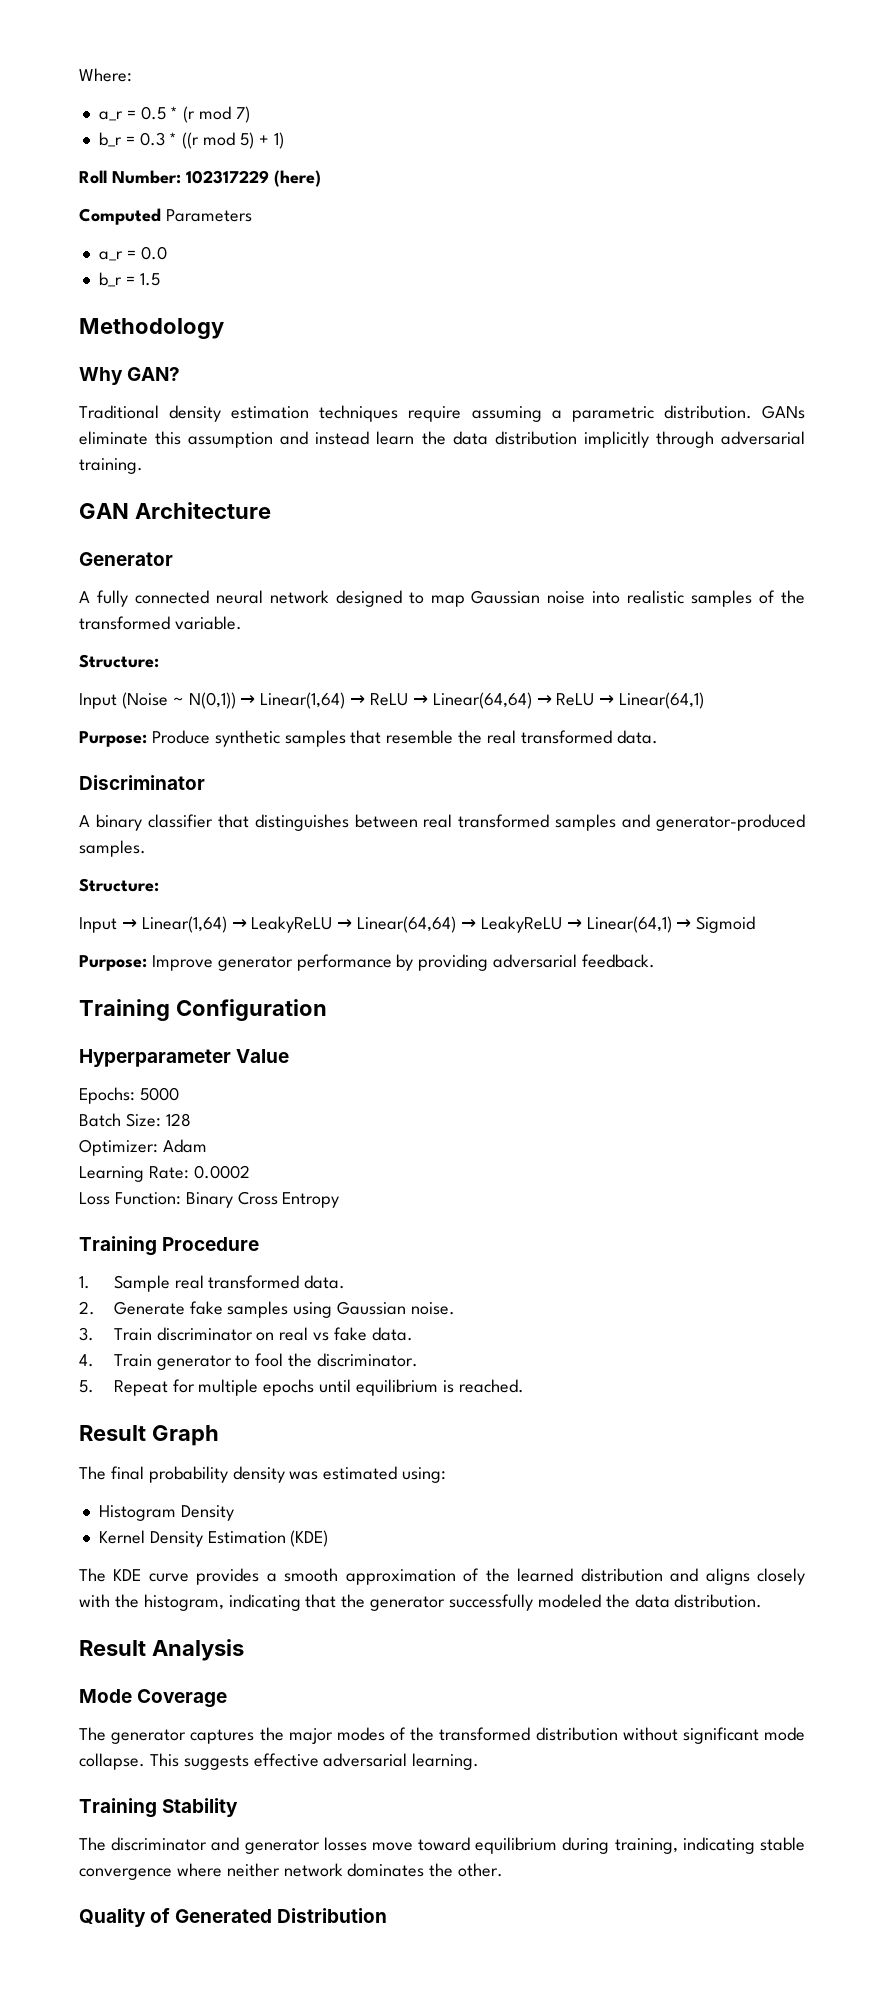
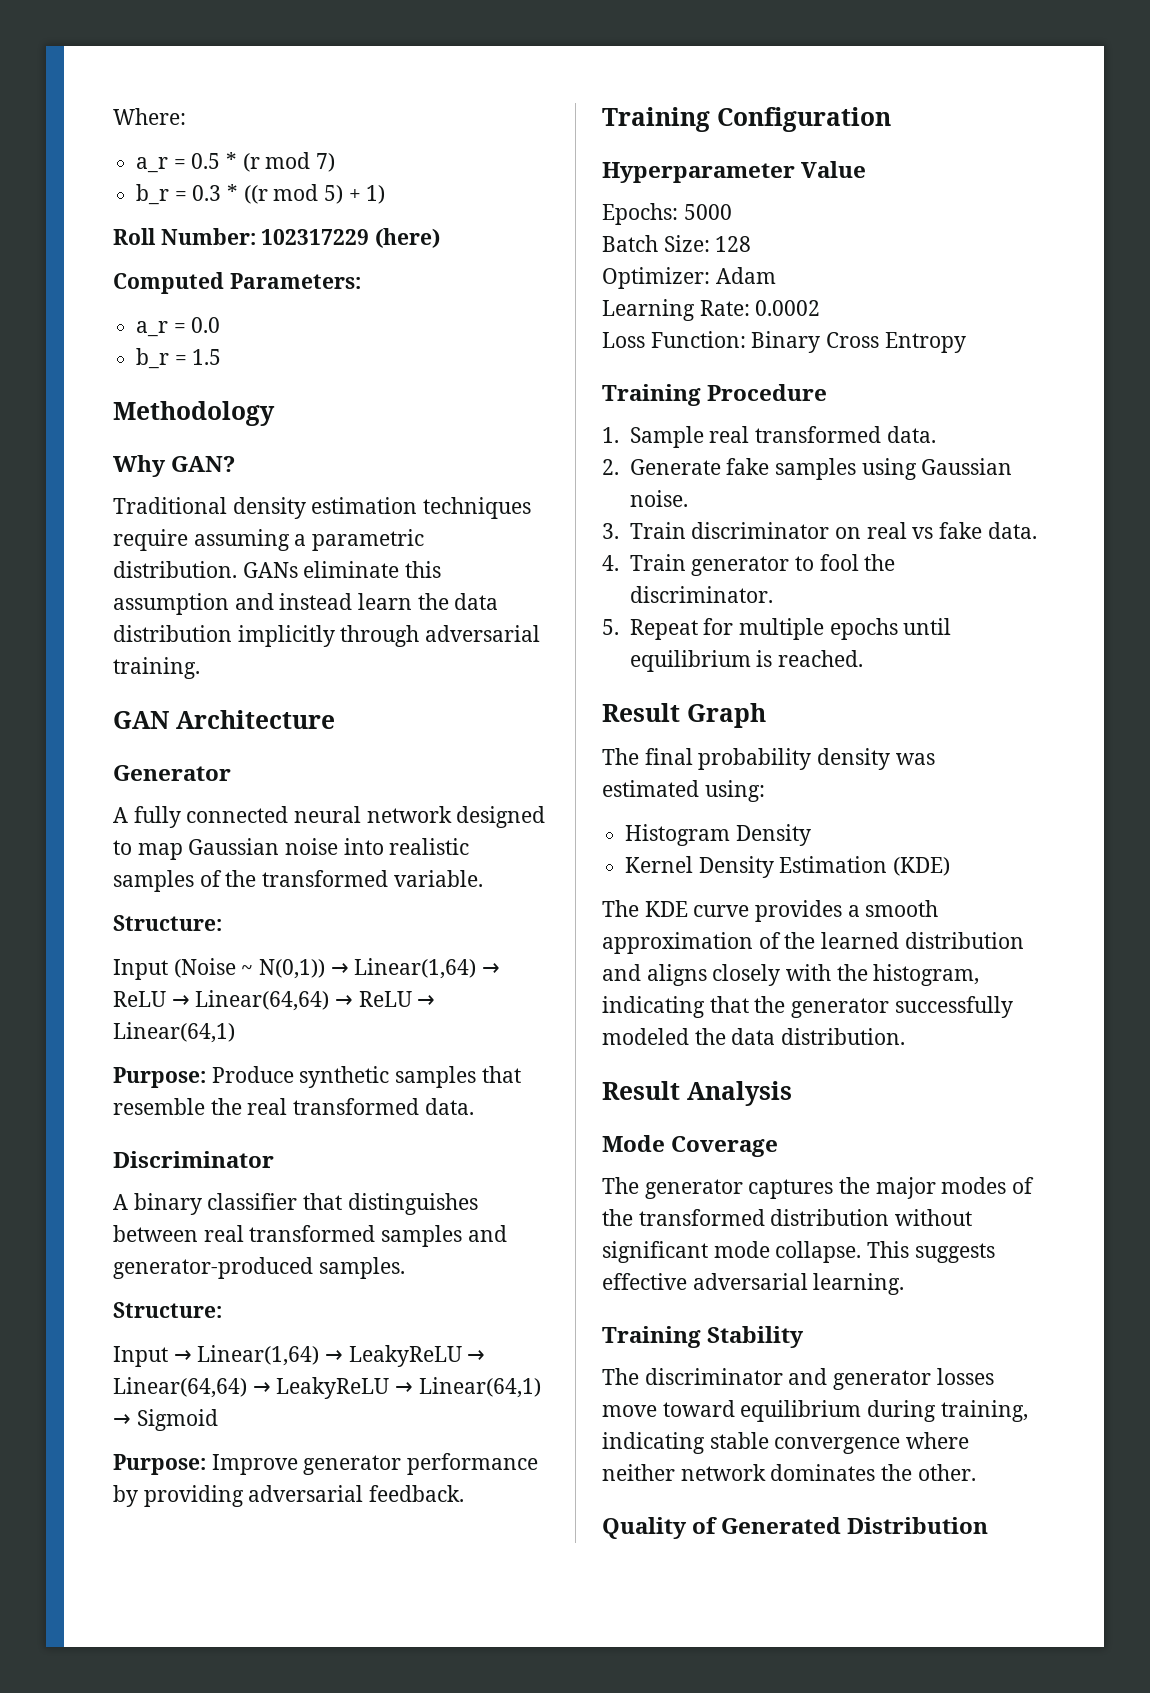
[165,209,252,222] Parameters -> [229,273,361,289] Parameters:

